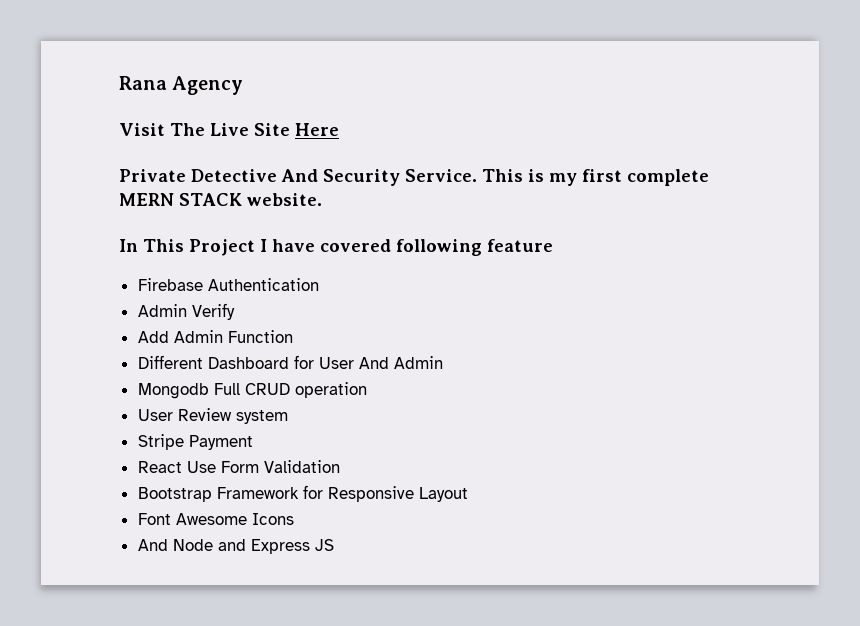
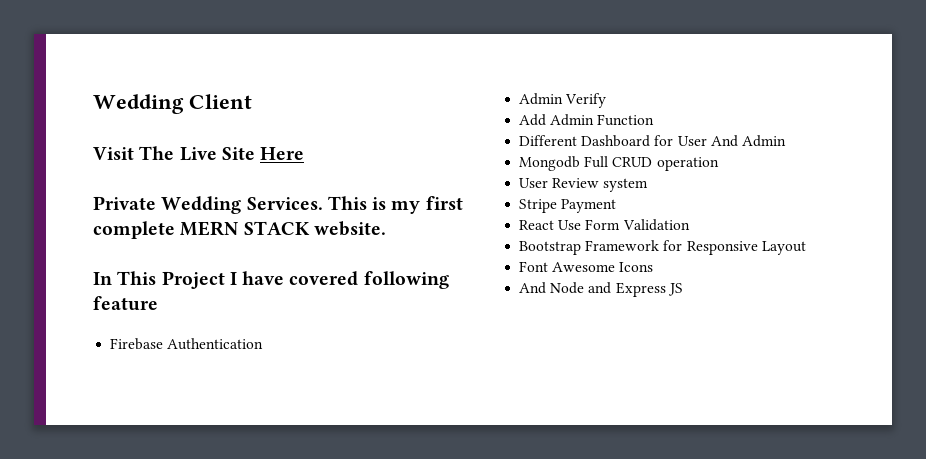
[119,76,244,95] Rana Agency -> [93,94,252,114] Wedding Client
[191,169,477,186] Detective And Security Service. -> [161,196,323,214] Wedding Services.

